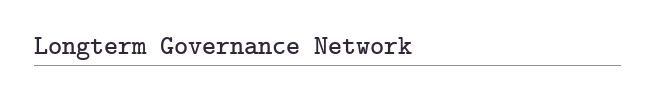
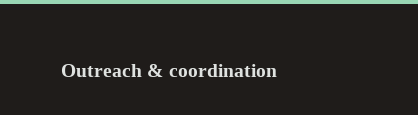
[34,37,412,60] Longterm Governance Network -> [61,64,277,77] Outreach & coordination

